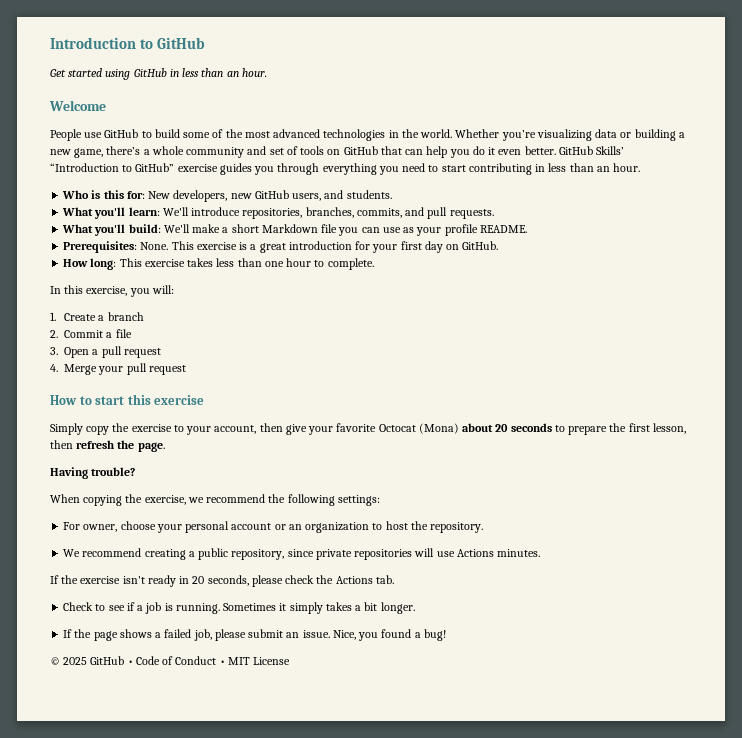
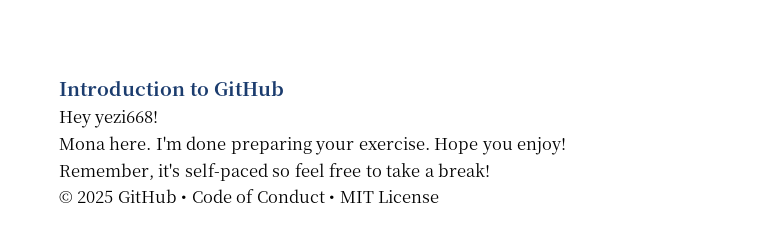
[50,68,267,80] [49,100,106,111] [50,129,685,141] [50,146,625,158] [50,163,641,175] [62,190,392,202] [62,207,494,219] [62,224,527,236] [63,241,499,253] [63,258,374,270] [50,285,174,297] [50,312,144,321] [50,329,132,338] [50,346,161,358] [50,363,186,375] [50,394,205,405] [50,423,686,435] [50,440,165,452] [50,467,136,479] [50,494,380,506] [63,521,484,533] [63,548,541,560] [50,575,394,587] [63,602,415,614] [63,629,446,641] Get started using GitHub in less than an hour. // Welcome // People use GitHub to build some of the most advanced technologies in the world. Whether you’re visualizing data or building a new game, there’s a whole community and set of tools on GitHub that can help you do it even better. GitHub Skills’ “Introduction to GitHub” exercise guides you through everything you need to start contributing in less than an hour. // Who is this for: New developers, new GitHub users, and students. // What you'll learn: We'll introduce repositories, branches, commits, and pull requests. // What you'll build: We'll make a short Markdown file you can use as your profile README. // Prerequisites: None. This exercise is a great introduction for your first day on GitHub. // How long: This exercise takes less than one hour to complete. // In this exercise, you will: // 1. Create a branch // 2. Commit a file // 3. Open a pull request // 4. Merge your pull request // How to start this exercise // Simply copy the exercise to your account, then give your favorite Octocat (Mona) about 20 seconds to prepare the first lesson, then refresh the page. // Having trouble? // When copying the exercise, we recommend the following settings: // For owner, choose your personal account or an organization to host the repository. // We recommend creating a public repository, since private repositories will use Actions minutes. // If the exercise isn't ready in 20 seconds, please check the Actions tab. // Check to see if a job is running. Sometimes it simply takes a bit longer. // If the page shows a failed job, please submit an issue. Nice, you found a bug! -> [59,110,159,128] [59,136,567,155] [59,163,491,181] Hey yezi668! // Mona here. I'm done preparing your exercise. Hope you enjoy! // Remember, it's self-paced so feel free to take a break!

